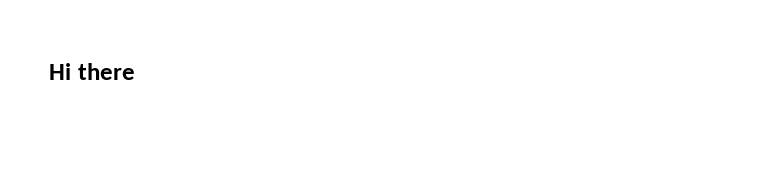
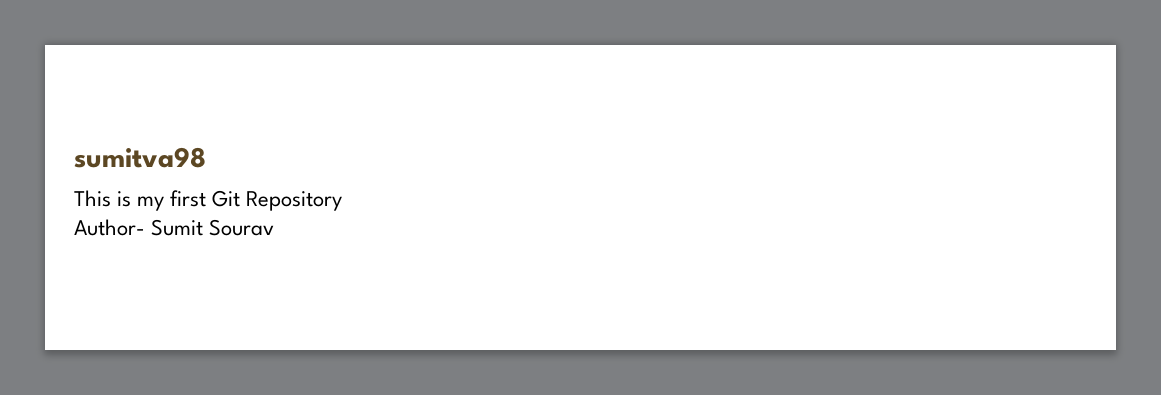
[49,63,135,80] Hi there -> [74,147,206,168] [74,190,343,211] [74,219,275,236] sumitva98 // This is my first Git Repository // Author- Sumit Sourav

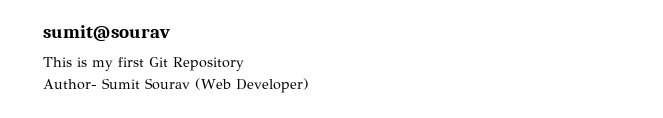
[74,147,206,168] sumitva98 -> [43,25,170,42] sumit@sourav
(275, 227) none -> [195,78,309,93] (Web Developer)

